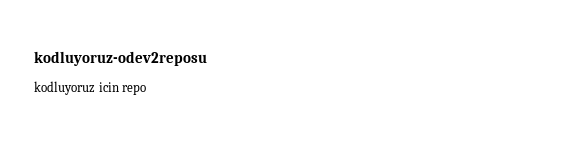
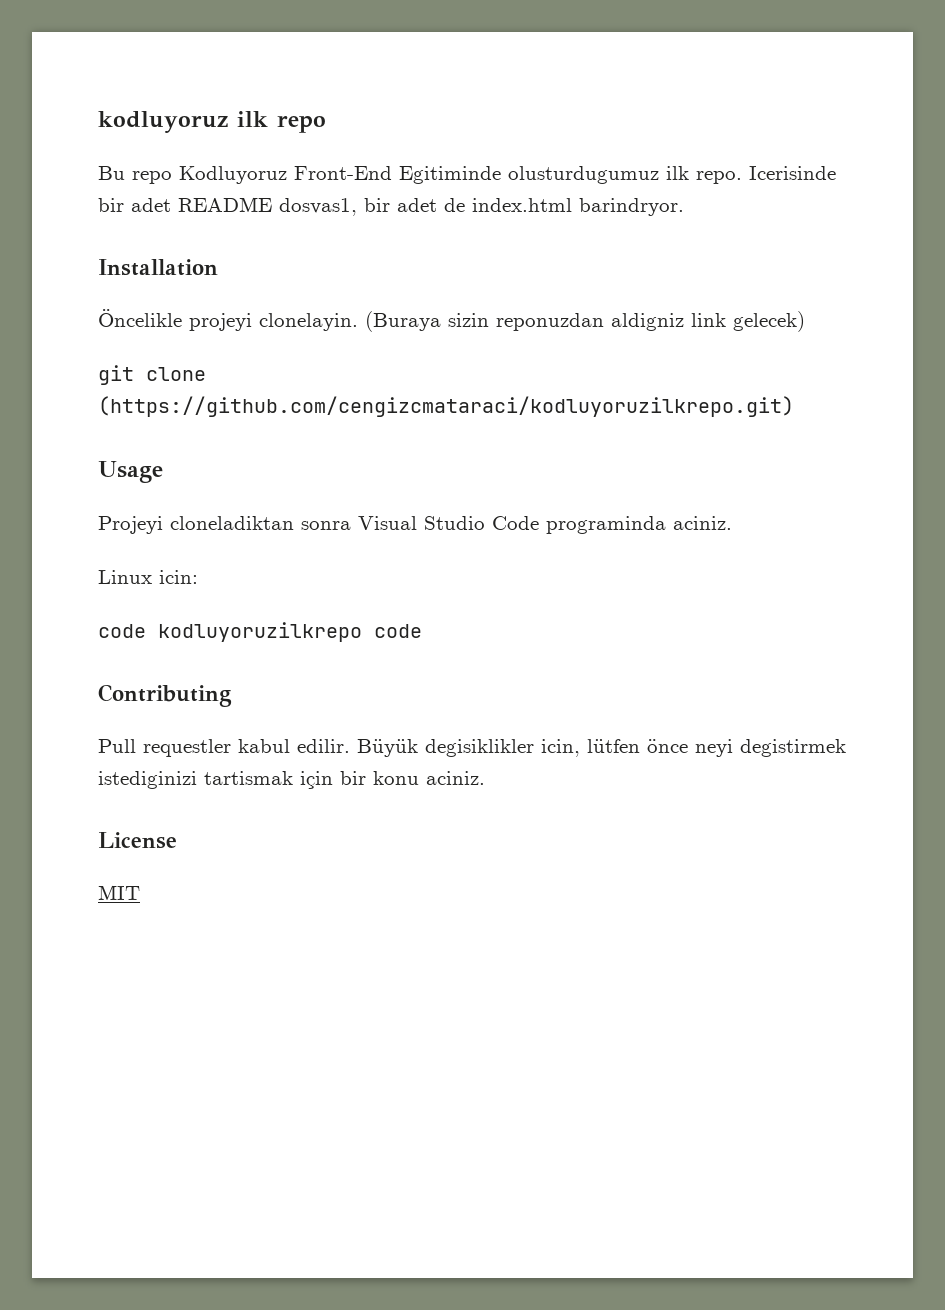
[34,51,207,66] [34,81,147,95] kodluyoruz-odev2reposu // kodluyoruz icin repo -> [98,111,326,133] [98,166,836,184] [98,197,684,216] [98,259,218,276] [98,309,805,332] [98,365,206,385] [98,396,794,417] [98,461,163,483] [98,516,732,534] [98,570,198,584] [98,622,422,642] [98,684,232,707] [98,739,846,757] [98,771,485,789] [98,832,177,849] [98,885,140,900] kodluyoruz ilk repo // Bu repo Kodluyoruz Front-End Egitiminde olusturdugumuz ilk repo. Icerisinde bir adet README dosvas1, bir adet de index.html barindryor. // Installation // Öncelikle projeyi clonelayin. (Buraya sizin reponuzdan aldigniz link gelecek) // git clone (https://github.com/cengizcmataraci/kodluyoruzilkrepo.git) // Usage // Projeyi cloneladiktan sonra Visual Studio Code programinda aciniz. // Linux icin: // code kodluyoruzilkrepo code // Contributing // Pull requestler kabul edilir. Büyük degisiklikler icin, lütfen önce neyi degistirmek istediginizi tartismak için bir konu aciniz. // License // MIT

